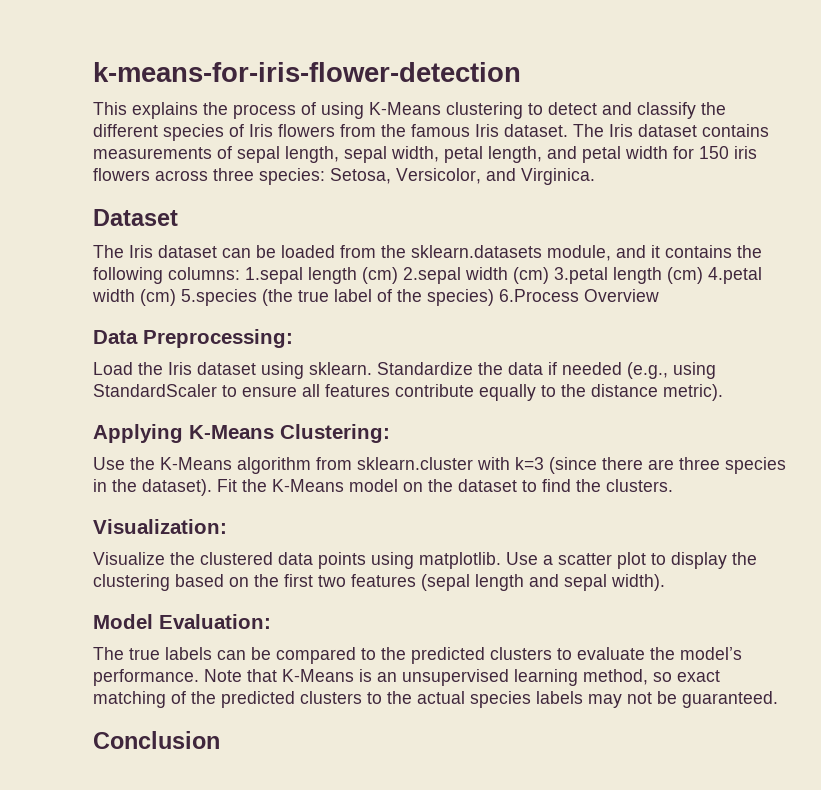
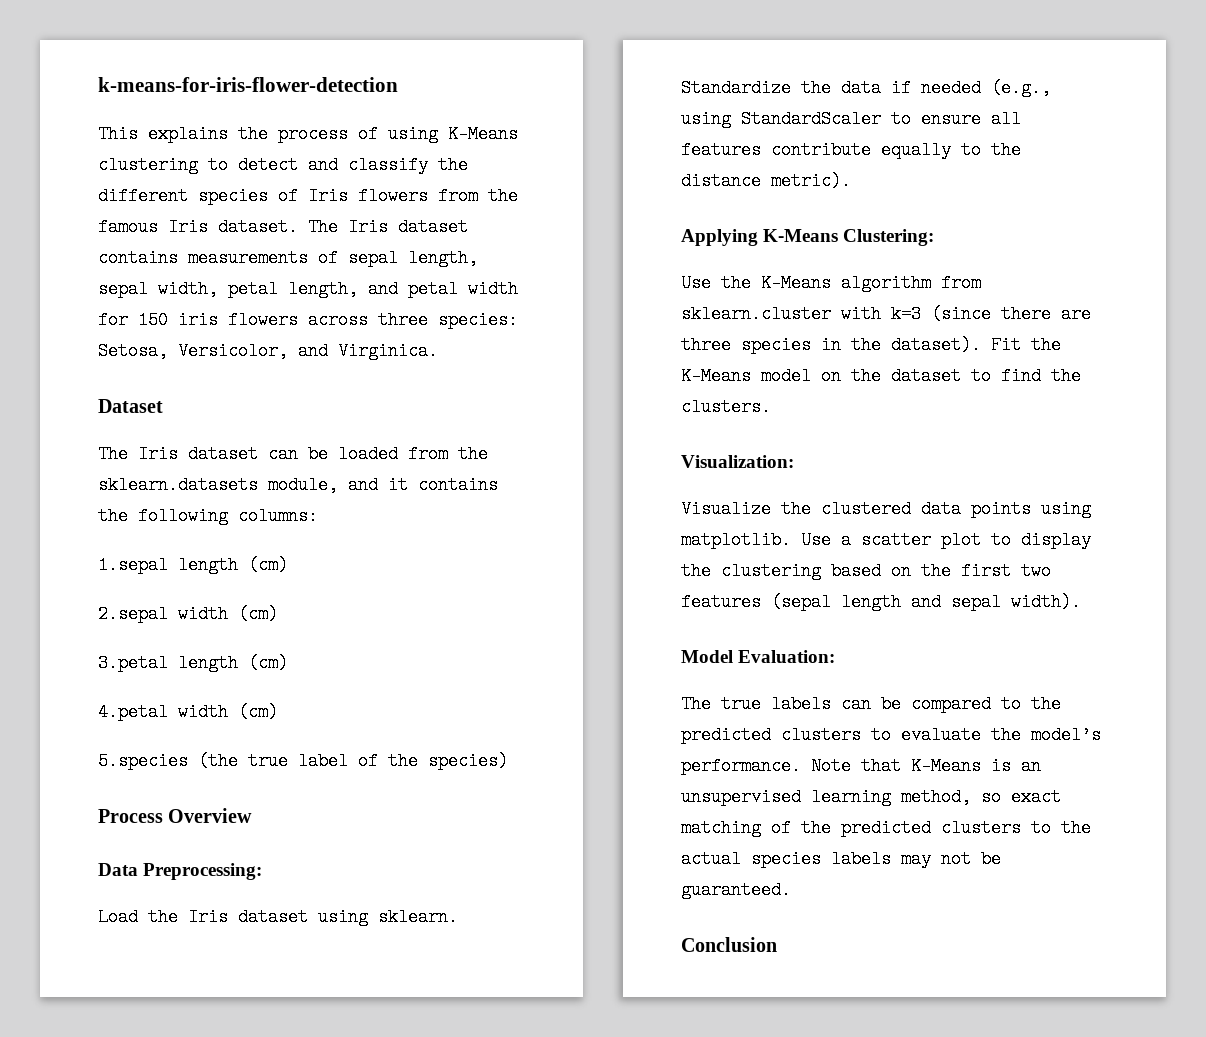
(240, 273) none -> (318, 516) //
(398, 275) none -> (288, 565) //
(549, 275) none -> (278, 614) //
(703, 275) none -> (288, 663) //
(176, 297) none -> (278, 712) //
[499,289,579,302] 6.Process -> [98,809,163,823] // Process

